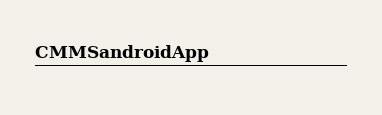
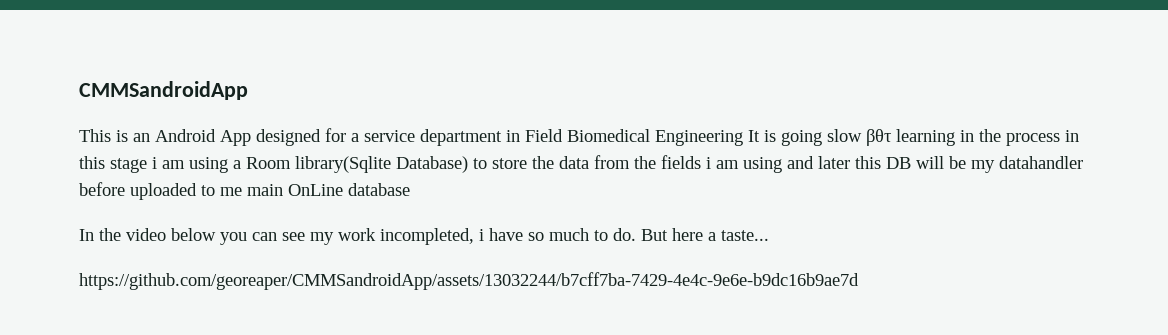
(209, 53) none -> [79,128,1079,146] [79,155,1083,173] [79,182,410,200] [79,228,769,245] [79,272,859,290] // This is an Android App designed for a service department in Field Biomedical Engineering It is going slow βθτ learning in the process in this stage i am using a Room library(Sqlite Database) to store the data from the fields i am using and later this DB will be my datahandler before uploaded to me main OnLine database // In the video below you can see my work incompleted, i have so much to do. But here a taste... // https://github.com/georeaper/CMMSandroidApp/assets/13032244/b7cff7ba-7429-4e4c-9e6e-b9dc16b9ae7d

